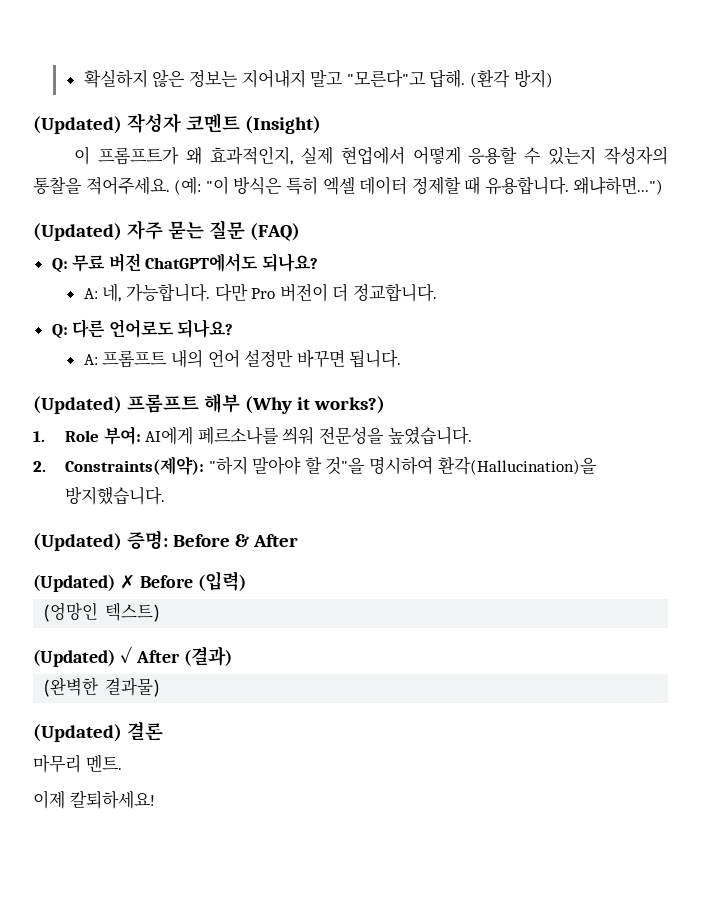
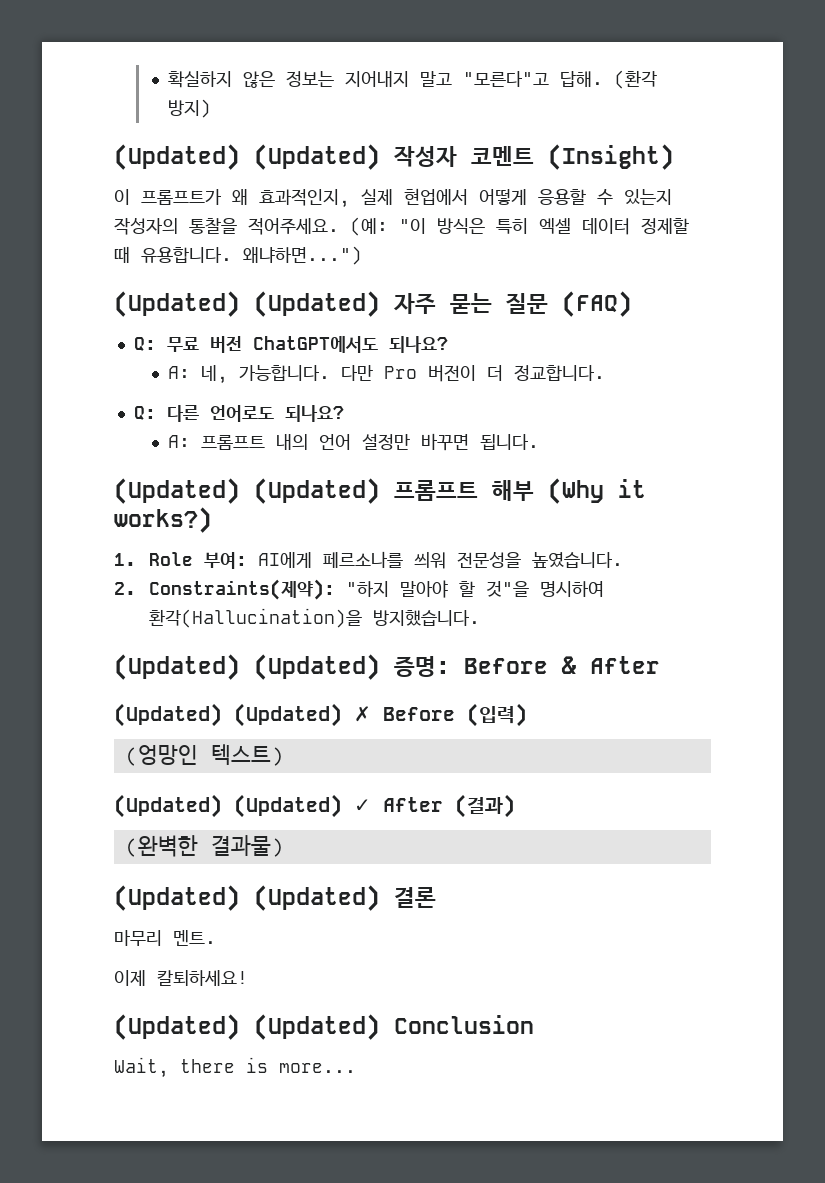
(122, 125) none -> [254,144,380,170] (Updated)
(122, 232) none -> [254,291,380,317] (Updated)
(122, 405) none -> [254,478,380,504] (Updated)
(122, 542) none -> [254,654,380,680] (Updated)
(115, 583) none -> [234,703,342,727] (Updated)
(115, 658) none -> [234,794,342,818] (Updated)
(122, 733) none -> [254,885,380,911] (Updated)
(155, 800) none -> [114,1014,534,1040] [114,1057,356,1078] // (Updated) (Updated) Conclusion // Wait, there is more...

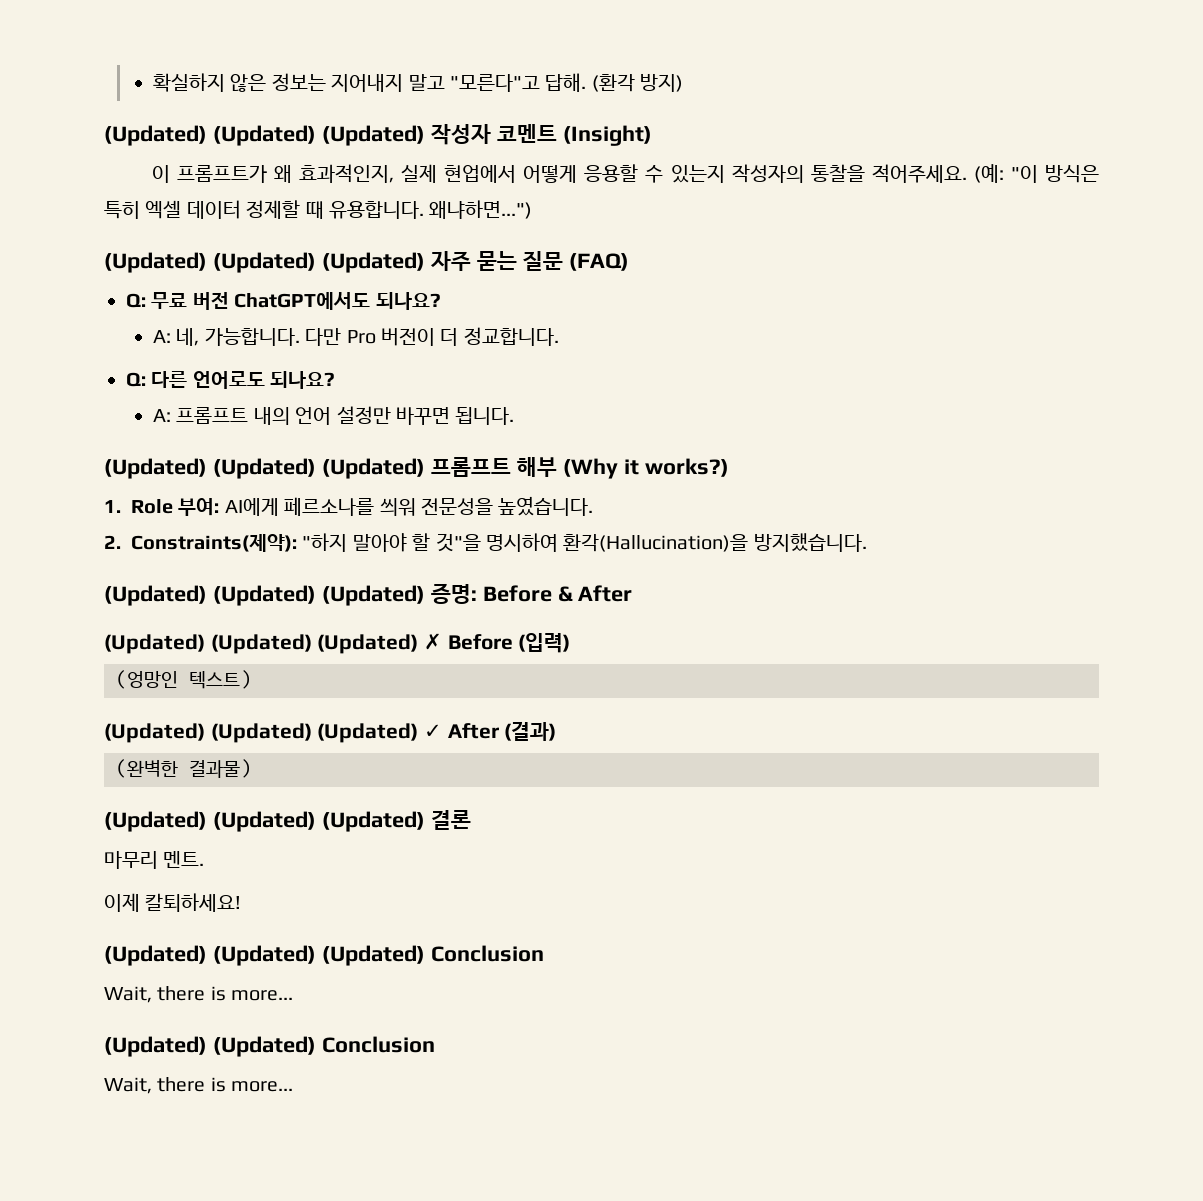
(380, 157) none -> [321,125,425,146] (Updated)
(380, 304) none -> [321,252,425,273] (Updated)
(380, 491) none -> [321,458,425,479] (Updated)
(380, 667) none -> [321,585,425,606] (Updated)
(342, 715) none -> [317,634,419,654] (Updated)
(342, 806) none -> [317,723,419,743] (Updated)
(380, 898) none -> [321,811,425,832] (Updated)
[394,1015,534,1034] [114,1057,356,1078] Conclusion // Wait, there is more... -> [321,945,544,966] [104,986,294,1003] [104,1036,435,1057] [104,1077,294,1094] (Updated) Conclusion // Wait, there is more... // (Updated) (Updated) Conclusion // Wait, there is more...

